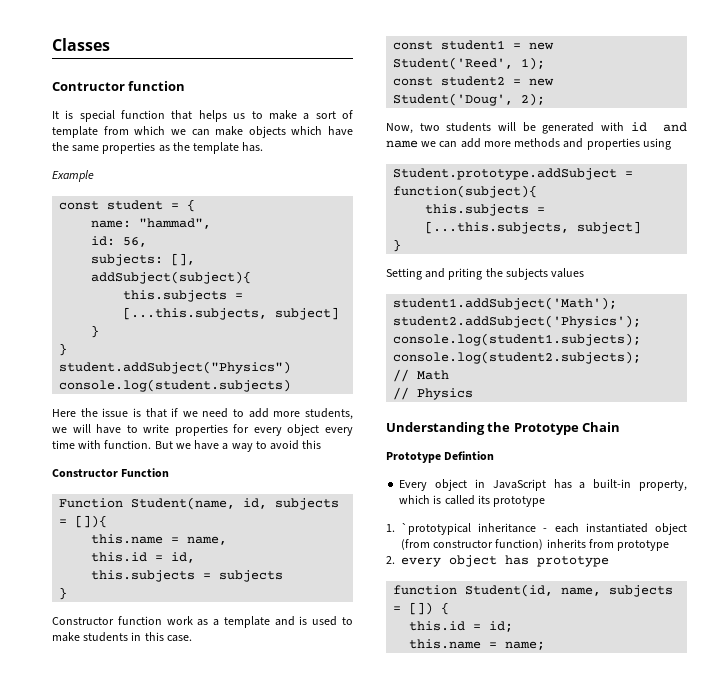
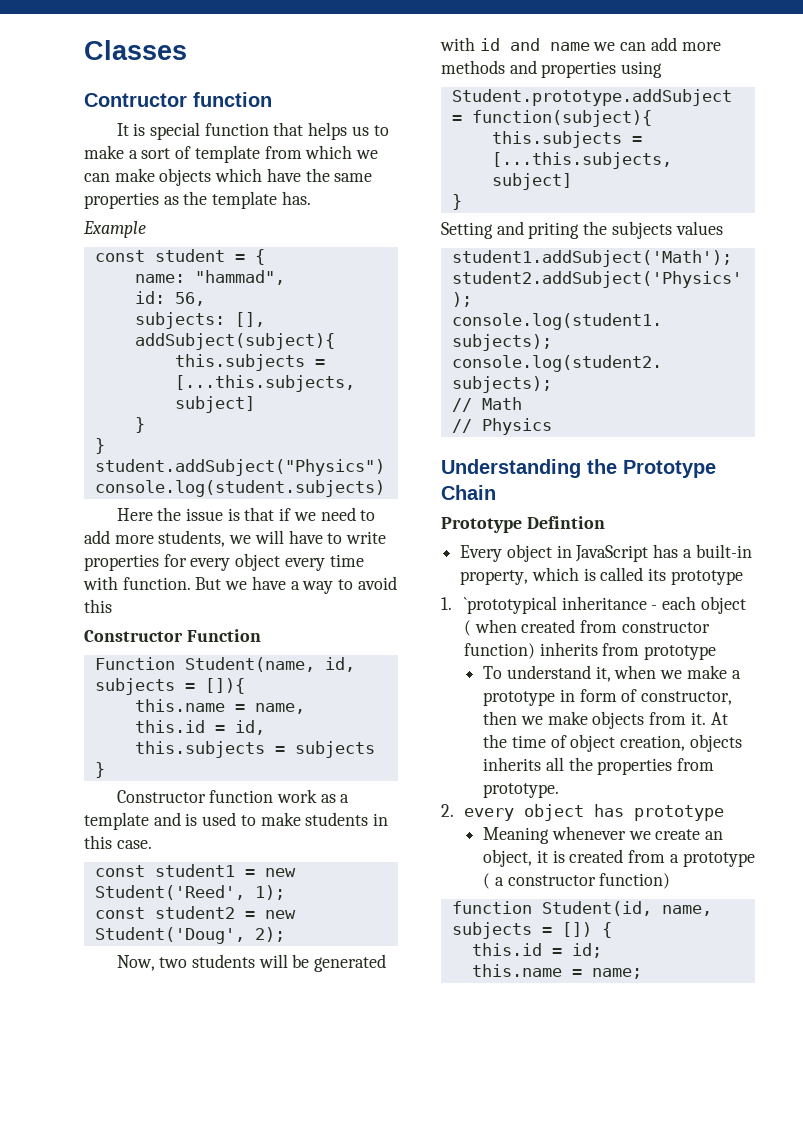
[585,523,687,535] [401,539,430,550] instantiated object (from -> [700,596,746,614] [463,619,618,636] object ( when created from
(670, 545) none -> [483,665,741,682] [483,689,733,706] [483,711,728,729] [483,734,742,752] [483,757,715,775] [483,783,560,798] // To understand it, when we make a prototype in form of constructor, then we make objects from it. At the time of object creation, objects inherits all the properties from prototype.
(609, 561) none -> [483,826,724,844] [483,849,755,867] [483,873,671,889] // Meaning whenever we create an object, it is created from a prototype ( a constructor function)

